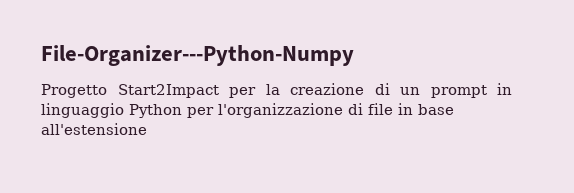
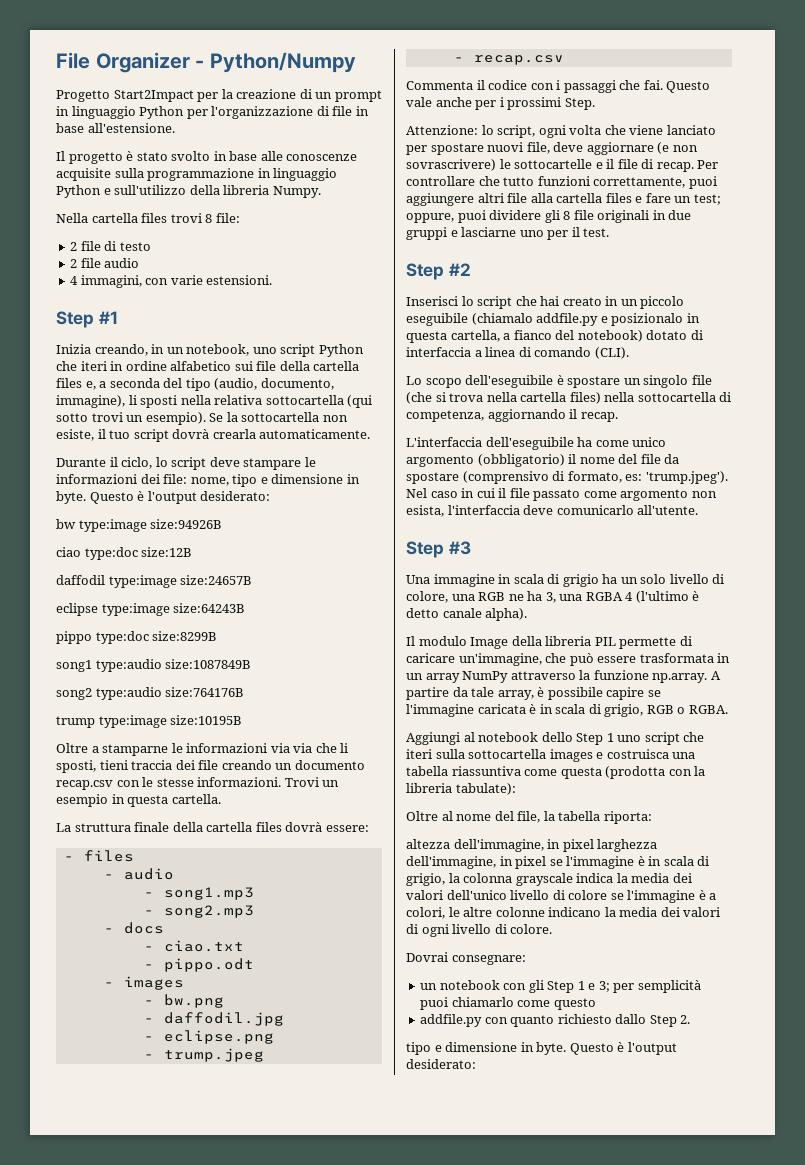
[41,45,354,66] File-Organizer---Python-Numpy -> [56,52,356,73] File Organizer - Python/Numpy
[41,123,147,135] all'estensione -> [87,123,175,133] [56,151,358,164] [56,168,338,181] [56,185,321,198] [56,213,240,223] [70,241,151,251] [70,258,140,268] [70,275,273,288] [56,311,118,328] [56,344,364,357] [56,361,360,371] [56,378,334,391] [56,395,373,408] [56,412,348,425] [56,429,371,442] [56,457,316,470] [56,474,360,487] [56,491,271,504] [56,519,223,532] [56,547,193,560] [56,575,253,588] [56,603,246,616] [56,631,218,644] [56,659,252,672] [56,687,245,700] [56,715,243,728] [56,743,349,756] [56,760,365,773] [56,777,340,790] [56,794,221,807] [56,822,369,832] [63,850,134,862] [103,868,174,880] [143,887,254,900] [143,905,254,918] [103,922,164,934] [143,940,244,952] [143,958,254,972] [103,976,184,990] [143,994,224,1008] [143,1012,284,1026] [143,1030,274,1044] [143,1048,264,1062] [453,55,564,65] [406,80,711,93] [406,97,595,110] [406,125,716,138] [406,142,698,155] [406,159,719,172] [406,176,717,189] [406,193,721,206] [406,210,692,223] [406,227,610,240] [406,263,471,280] [406,296,685,309] [406,313,700,326] [406,330,703,343] [406,347,629,359] [406,375,712,388] [406,392,732,404] [406,409,618,422] [406,437,667,450] [406,454,680,467] [406,471,728,484] [406,488,717,501] [406,505,699,517] [406,541,471,558] [406,574,725,587] [406,591,700,603] [406,608,528,621] [406,636,692,649] [406,653,731,666] [406,670,721,683] [406,687,661,700] [406,704,728,717] [406,732,705,745] [406,749,696,762] [406,766,706,779] [406,783,516,795] [406,811,652,824] [406,839,658,852] [406,856,710,869] [406,873,692,886] [406,890,717,903] [406,907,721,919] [406,924,553,937] [406,952,526,965] [420,980,701,993] [420,997,596,1010] [420,1014,691,1027] [406,1042,677,1055] [406,1059,476,1069] all'estensione. // Il progetto è stato svolto in base alle conoscenze acquisite sulla programmazione in linguaggio Python e sull'utilizzo della libreria Numpy. // Nella cartella files trovi 8 file: // 2 file di testo // 2 file audio // 4 immagini, con varie estensioni. // Step #1 // Inizia creando, in un notebook, uno script Python che iteri in ordine alfabetico sui file della cartella files e, a seconda del tipo (audio, documento, immagine), li sposti nella relativa sottocartella (qui sotto trovi un esempio). Se la sottocartella non esiste, il tuo script dovrà crearla automaticamente. // Durante il ciclo, lo script deve stampare le informazioni dei file: nome, tipo e dimensione in byte. Questo è l'output desiderato: // bw type:image size:94926B // ciao type:doc size:12B // daffodil type:image size:24657B // eclipse type:image size:64243B // pippo type:doc size:8299B // song1 type:audio size:1087849B // song2 type:audio size:764176B // trump type:image size:10195B // Oltre a stamparne le informazioni via via che li sposti, tieni traccia dei file creando un documento recap.csv con le stesse informazioni. Trovi un esempio in questa cartella. // La struttura finale della cartella files dovrà essere: // - files // - audio // - song1.mp3 // - song2.mp3 // - docs // - ciao.txt // - pippo.odt // - images // - bw.png // - daffodil.jpg // - eclipse.png // - trump.jpeg // - recap.csv // Commenta il codice con i passaggi che fai. Questo vale anche per i prossimi Step. // Attenzione: lo script, ogni volta che viene lanciato per spostare nuovi file, deve aggiornare (e non sovrascrivere) le sottocartelle e il file di recap. Per controllare che tutto funzioni correttamente, puoi aggiungere altri file alla cartella files e fare un test; oppure, puoi dividere gli 8 file originali in due gruppi e lasciarne uno per il test. // Step #2 // Inserisci lo script che hai creato in un piccolo eseguibile (chiamalo addfile.py e posizionalo in questa cartella, a fianco del notebook) dotato di interfaccia a linea di comando (CLI). // Lo scopo dell'eseguibile è spostare un singolo file (che si trova nella cartella files) nella sottocartella di competenza, aggiornando il recap. // L'interfaccia dell'eseguibile ha come unico argomento (obbligatorio) il nome del file da spostare (comprensivo di formato, es: 'trump.jpeg'). Nel caso in cui il file passato come argomento non esista, l'interfaccia deve comunicarlo all'utente. // Step #3 // Una immagine in scala di grigio ha un solo livello di colore, una RGB ne ha 3, una RGBA 4 (l'ultimo è detto canale alpha). // Il modulo Image della libreria PIL permette di caricare un'immagine, che può essere trasformata in un array NumPy attraverso la funzione np.array. A partire da tale array, è possibile capire se l'immagine caricata è in scala di grigio, RGB o RGBA. // Aggiungi al notebook dello Step 1 uno script che iteri sulla sottocartella images e costruisca una tabella riassuntiva come questa (prodotta con la libreria tabulate): // Oltre al nome del file, la tabella riporta: // altezza dell'immagine, in pixel larghezza dell'immagine, in pixel se l'immagine è in scala di grigio, la colonna grayscale indica la media dei valori dell'unico livello di colore se l'immagine è a colori, le altre colonne indicano la media dei valori di ogni livello di colore. // Dovrai consegnare: // un notebook con gli Step 1 e 3; per semplicità puoi chiamarlo come questo // addfile.py con quanto richiesto dallo Step 2. // tipo e dimensione in byte. Questo è l'output desiderato:

